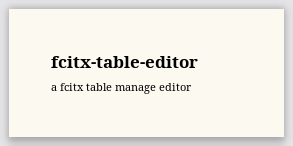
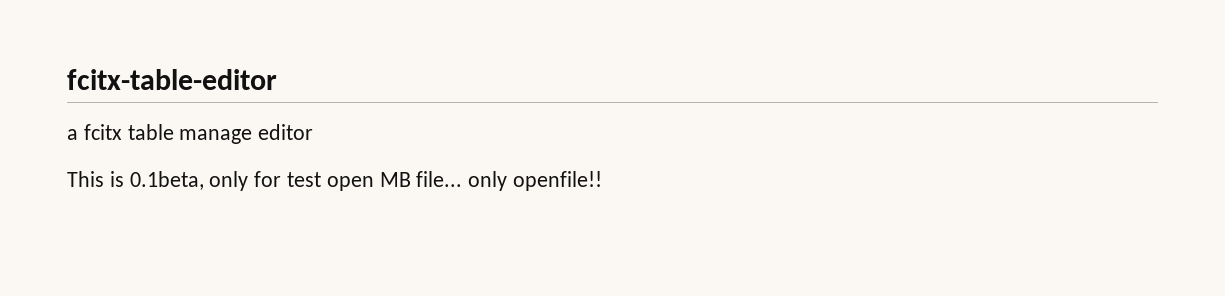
(192, 87) none -> [67,171,603,191] // This is 0.1beta, only for test open MB file... only openfile!!

